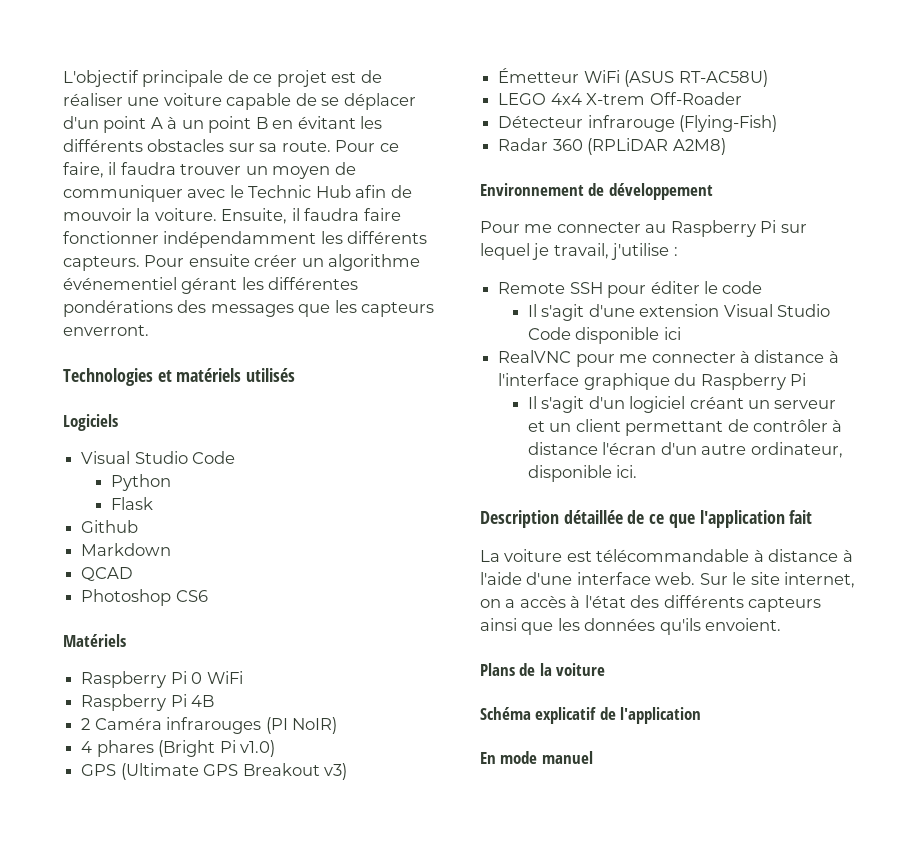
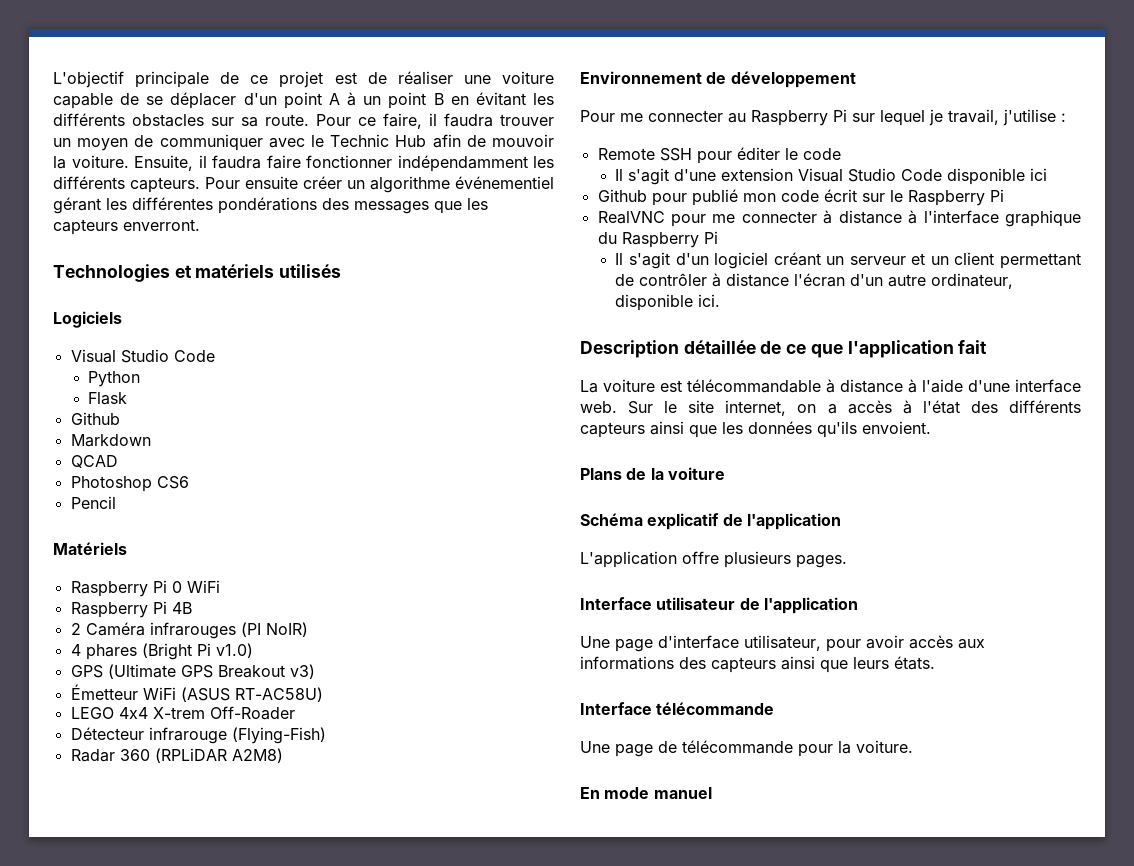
(208, 596) none -> [70,496,116,509] // Pencil
(681, 333) none -> [597,189,1004,206] // Github pour publié mon code écrit sur le Raspberry Pi
(702, 715) none -> [580,551,847,568] [580,597,858,614] [580,635,985,652] [580,656,935,673] [580,702,775,715] [580,740,913,757] // L'application offre plusieurs pages. // Interface utilisateur de l'application // Une page d'interface utilisateur, pour avoir accès aux informations des capteurs ainsi que leurs états. // Interface télécommande // Une page de télécommande pour la voiture.

